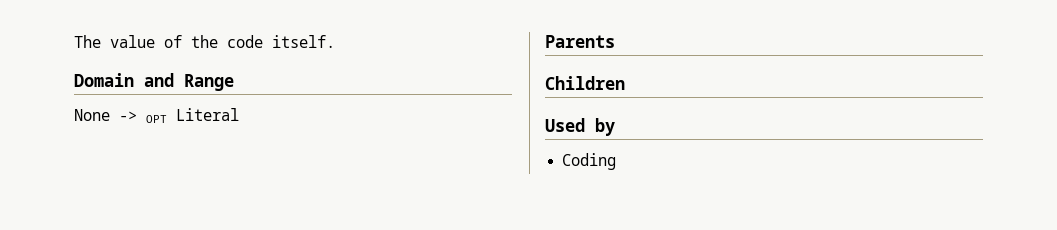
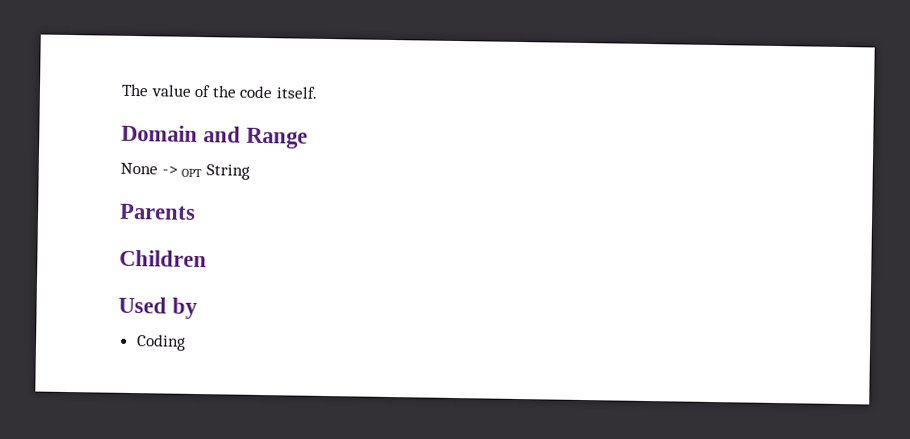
[176,108,239,121] Literal -> [205,164,250,180] String

